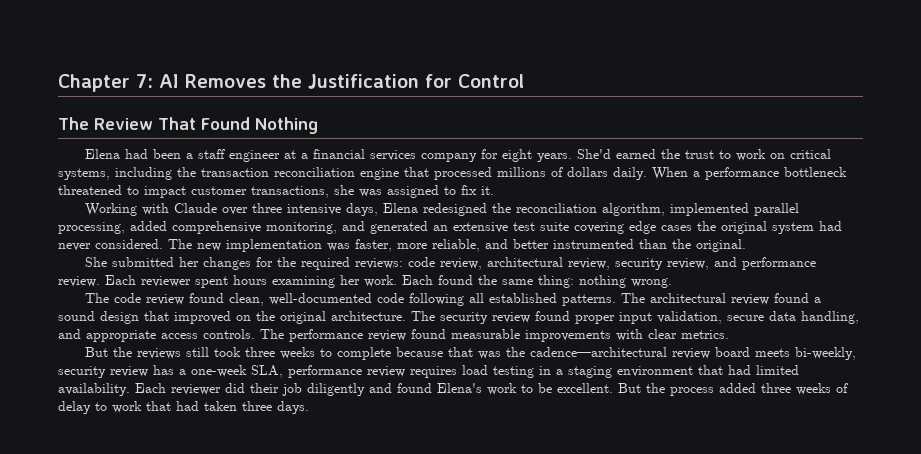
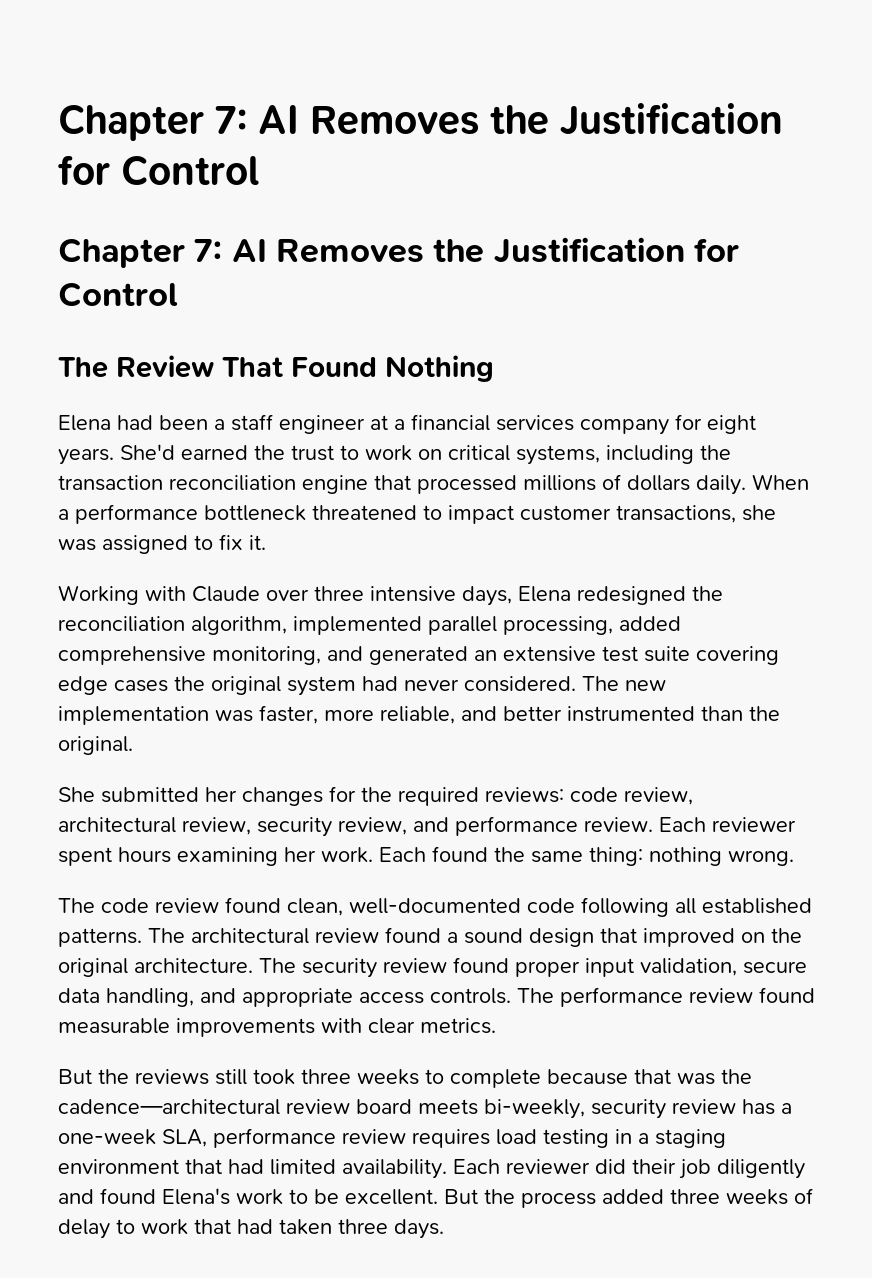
[58,74,524,92] Chapter 7: AI Removes the Justification for Control -> [58,103,783,141] [58,155,259,186] [58,237,739,268] [58,282,178,307] Chapter 7: AI Removes the Justification for Control // Chapter 7: AI Removes the Justification for Control

